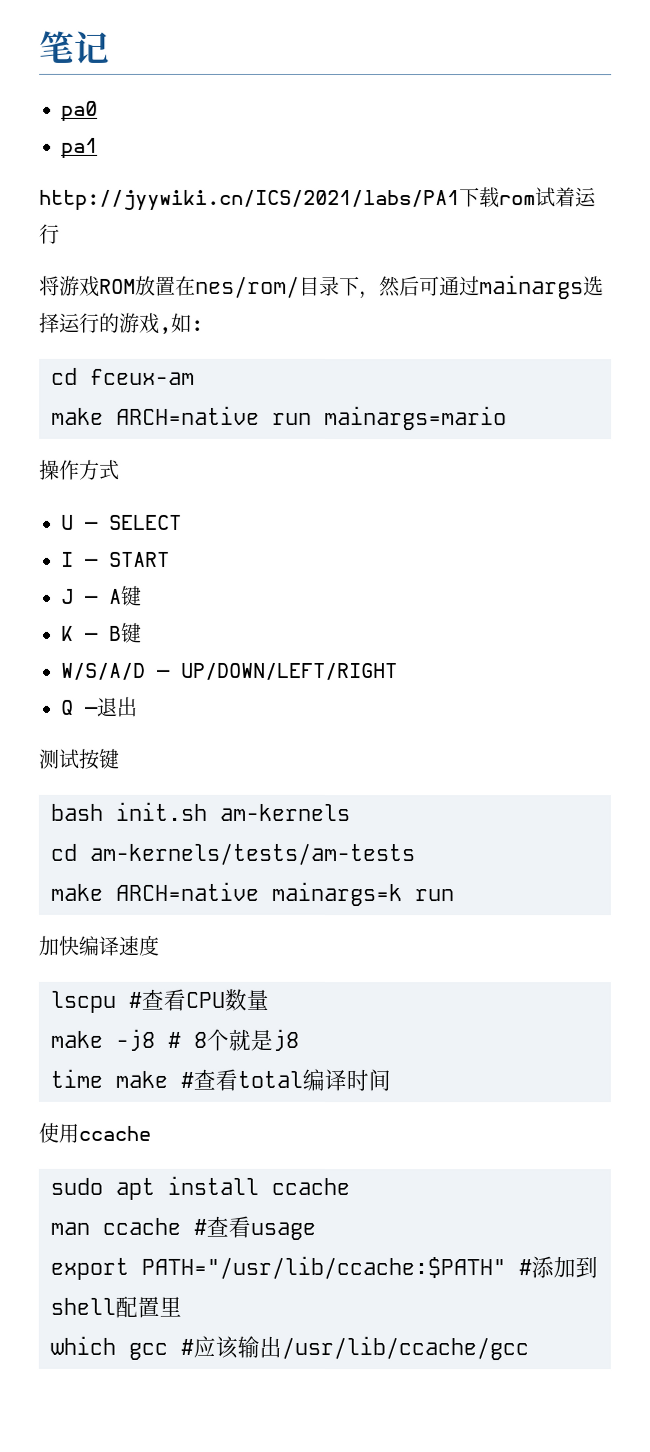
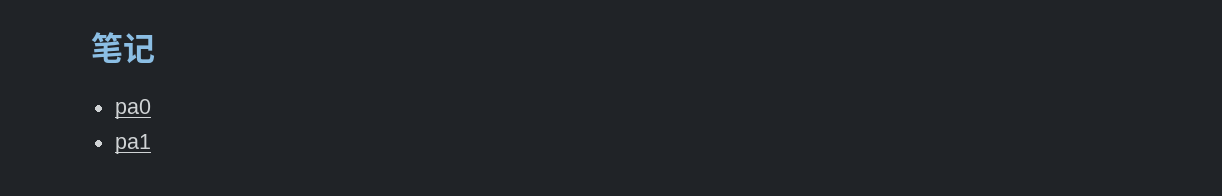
[39,187,597,212] [39,223,60,244] [39,275,604,300] [39,312,204,334] [51,367,195,385] [51,405,507,431] [39,459,120,480] [61,514,182,530] [61,551,170,567] [61,585,142,606] [61,622,142,643] [61,662,398,681] [61,696,138,717] [38,748,119,770] [50,801,350,822] [50,842,415,866] [50,881,454,907] [38,934,159,956] [50,988,269,1013] [50,1028,299,1051] [50,1068,391,1092] [38,1122,151,1143] [50,1175,350,1200] [50,1215,316,1240] [50,1255,598,1280] [50,1295,182,1318] [50,1335,529,1361] // http://jyywiki.cn/ICS/2021/labs/PA1下载rom试着运行 // 将游戏ROM放置在nes/rom/目录下，然后可通过mainargs选择运行的游戏,如: // cd fceux-am // make ARCH=native run mainargs=mario // 操作方式 // U — SELECT // I — START // J — A键 // K — B键 // W/S/A/D — UP/DOWN/LEFT/RIGHT // Q —退出 // 测试按键 // bash init.sh am-kernels // cd am-kernels/tests/am-tests // make ARCH=native mainargs=k run // 加快编译速度 // lscpu #查看CPU数量 // make -j8 # 8个就是j8 // time make #查看total编译时间 // 使用ccache // sudo apt install ccache // man ccache #查看usage // export PATH="/usr/lib/ccache:$PATH" #添加到shell配置里 // which gcc #应该输出/usr/lib/ccache/gcc -> (151, 144) none

